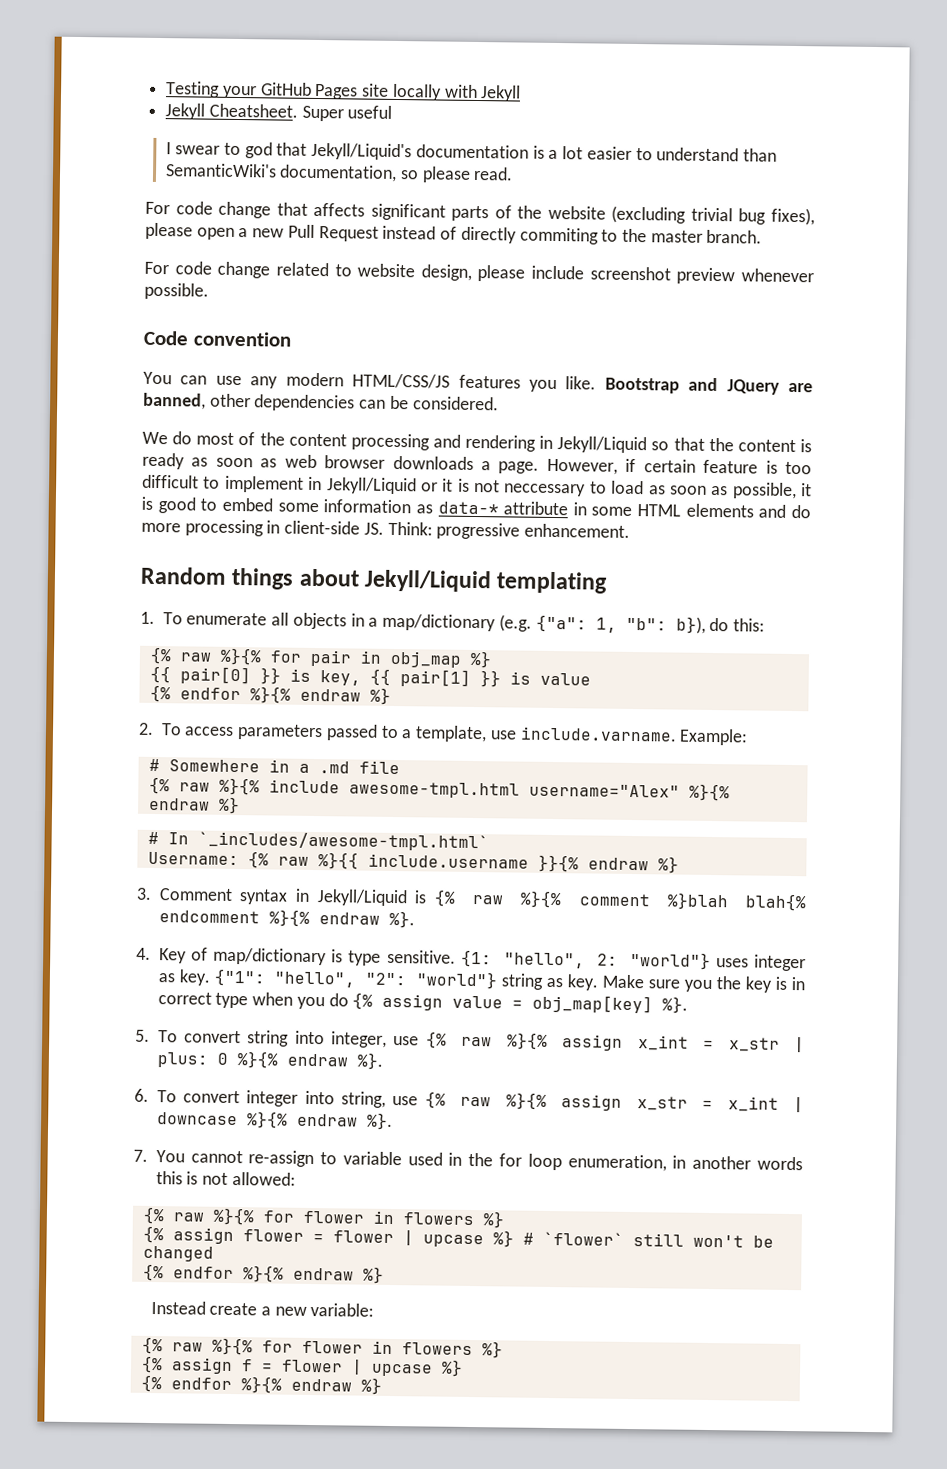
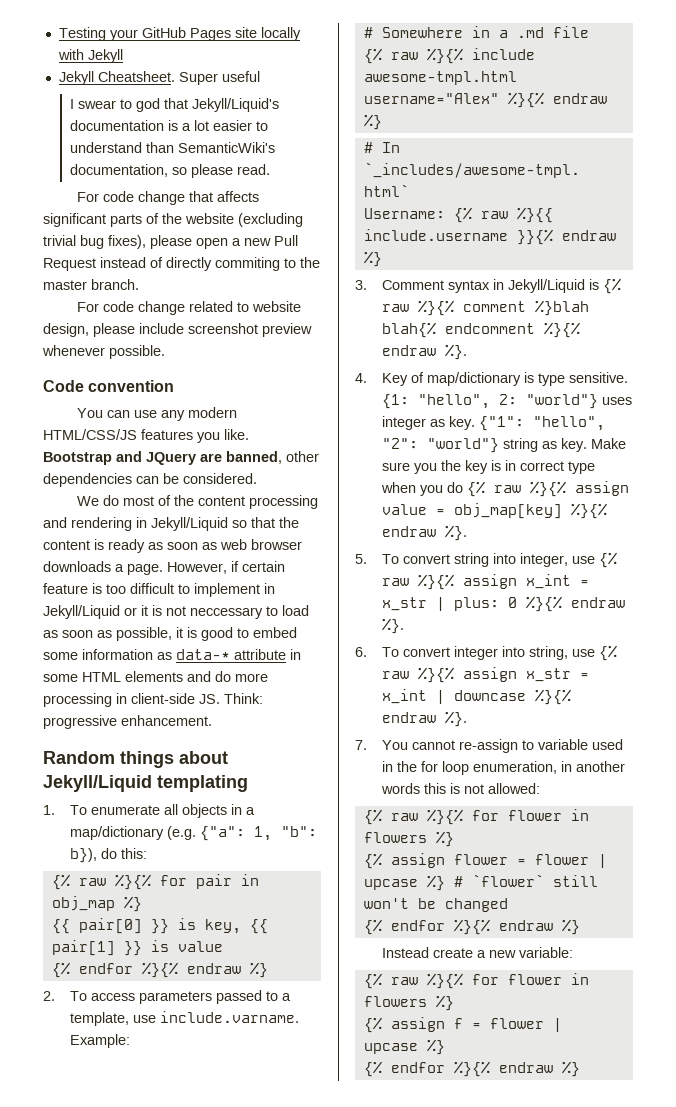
(374, 1001) none -> [494,481,567,497] raw %}{%
(654, 1004) none -> [571,503,608,519] [382,526,437,537] %}{% endraw

